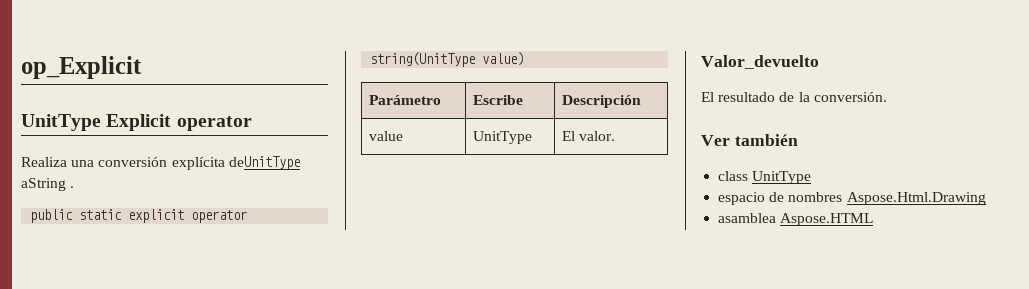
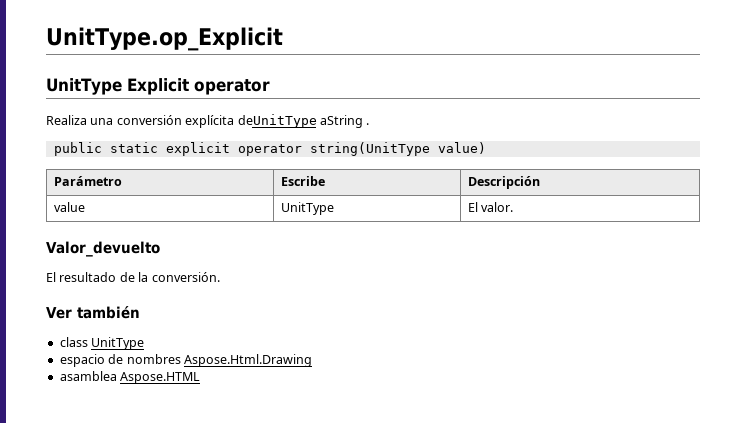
[21,56,142,79] op_Explicit -> [46,27,283,51] UnitType.op_Explicit

